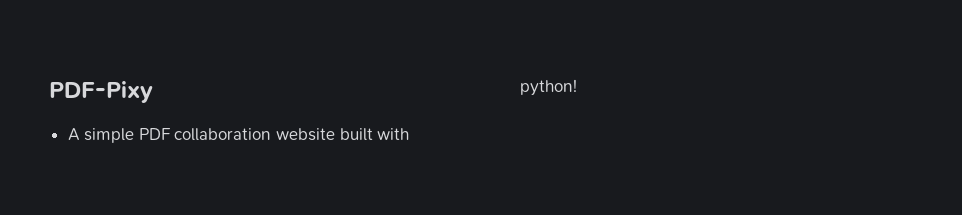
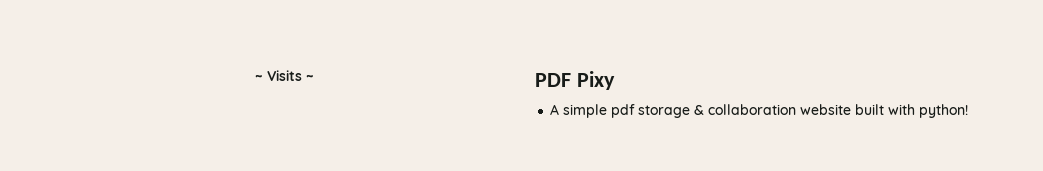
[49,81,153,103] PDF-Pixy -> [254,70,314,81] [535,71,615,90] ~ Visits ~ // PDF Pixy
[138,128,170,140] PDF -> [611,104,705,118] pdf storage &

